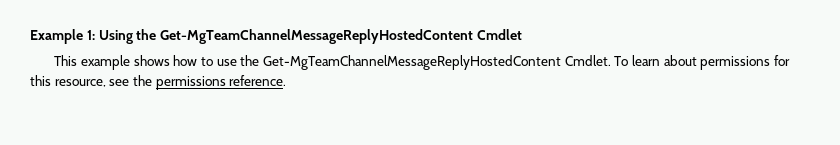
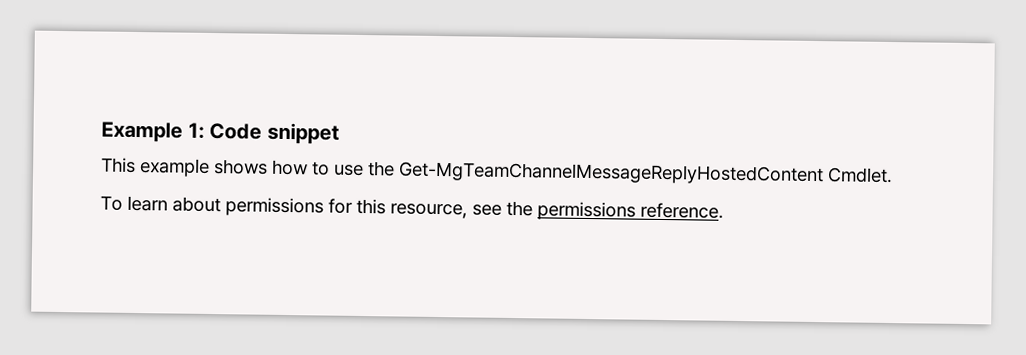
[98,29,522,44] Using the Get-MgTeamChannelMessageReplyHostedContent Cmdlet -> [209,122,340,145] Code snippet
(611, 60) none -> (893, 175) //

